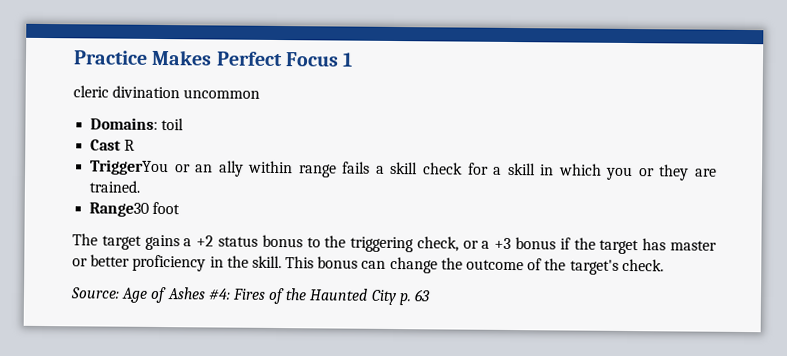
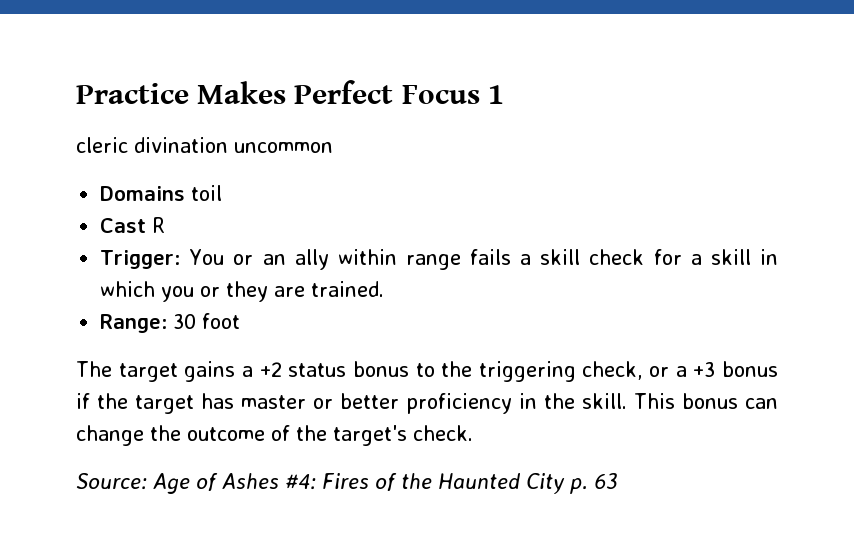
[90,117,159,130] Domains: -> [100,186,186,201] Domains
[90,159,170,176] TriggerYou -> [100,249,225,269] Trigger: You
[89,202,150,217] Range30 -> [100,314,197,333] Range: 30

